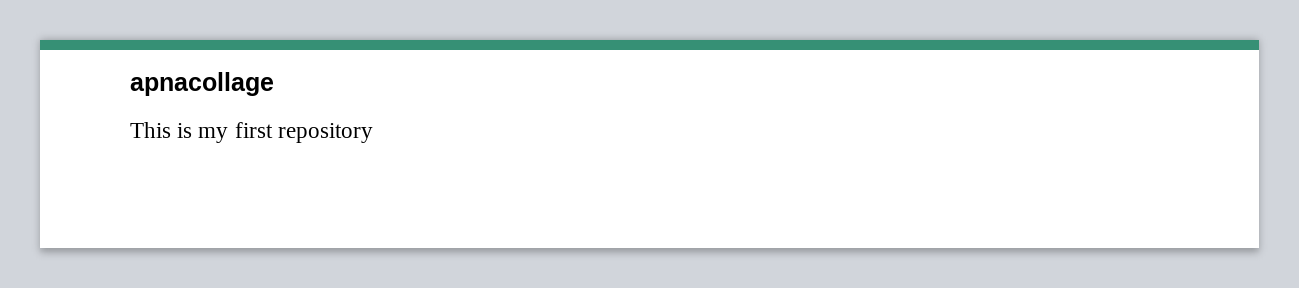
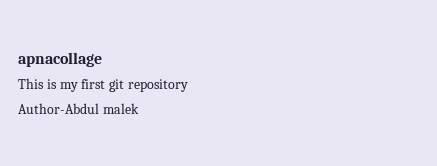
(273, 130) none -> [109,79,125,92] git
(373, 133) none -> [18,103,139,114] // Author-Abdul malek

